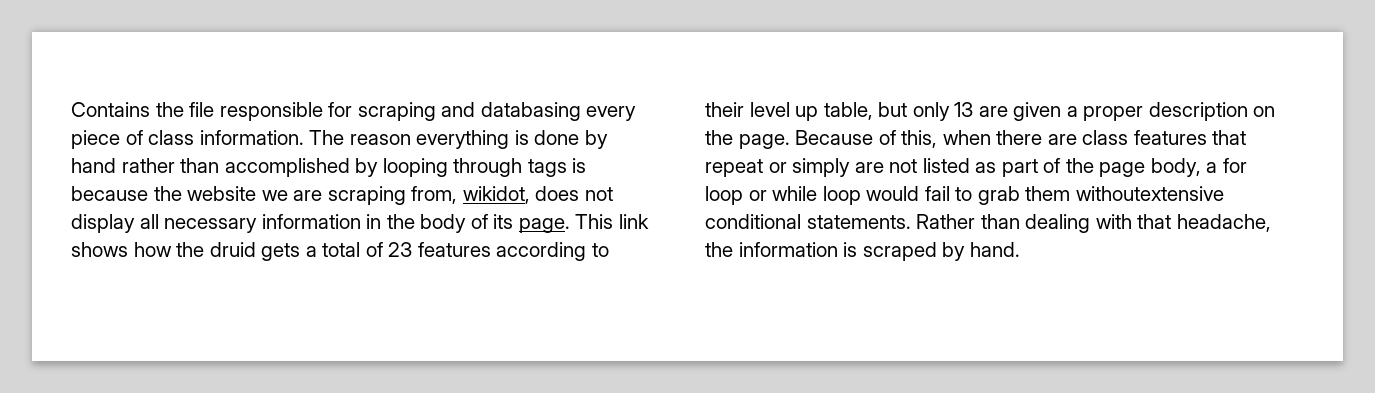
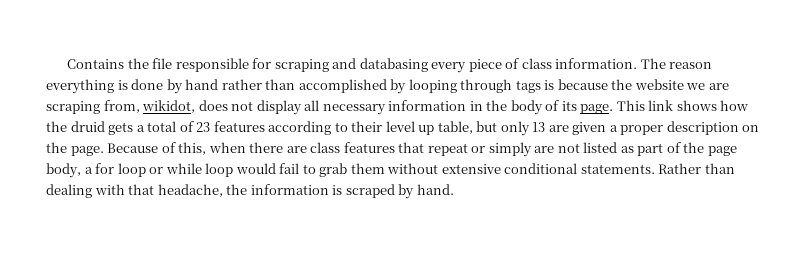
[1075,186,1224,201] withoutextensive -> [387,163,501,174] without extensive

